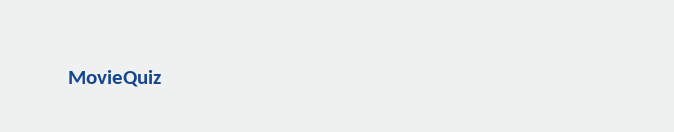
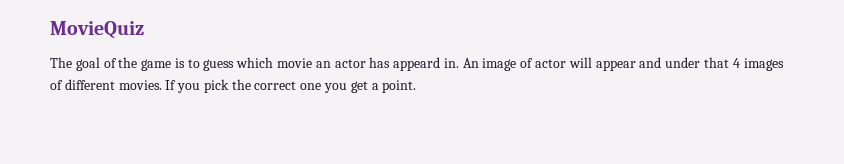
(161, 78) none -> [50,57,784,71] [50,79,417,93] // The goal of the game is to guess which movie an actor has appeard in. An image of actor will appear and under that 4 images of different movies. If you pick the correct one you get a point.

